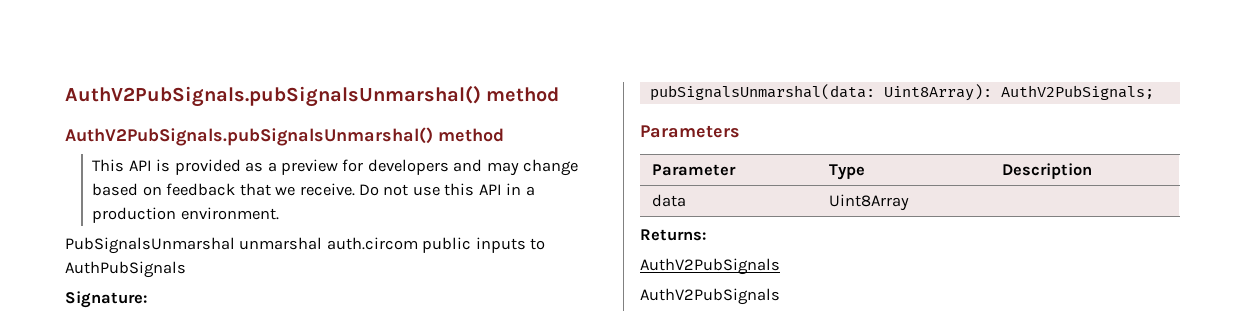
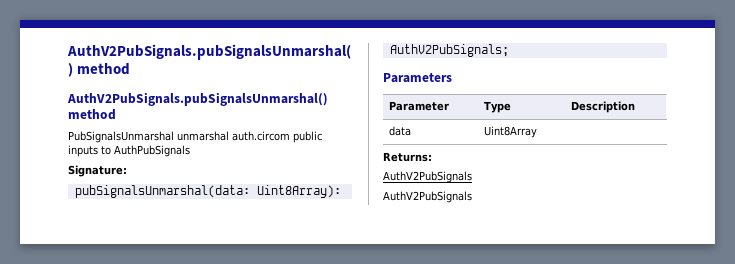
[92,159,579,176] [92,183,535,196] [92,207,279,223] // This API is provided as a preview for developers and may change based on feedback that we receive. Do not use this API in a production environment. -> (116, 114) none

